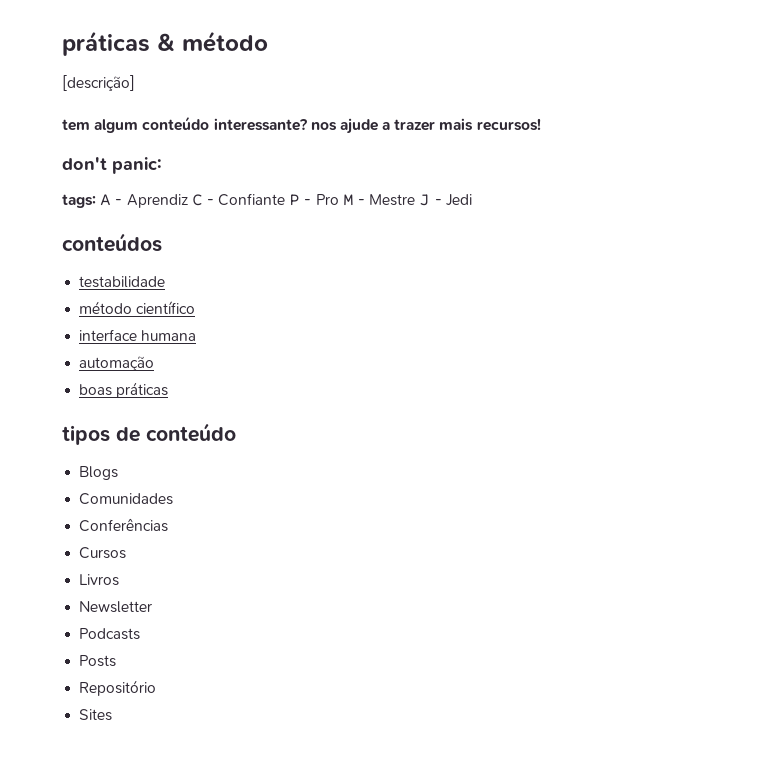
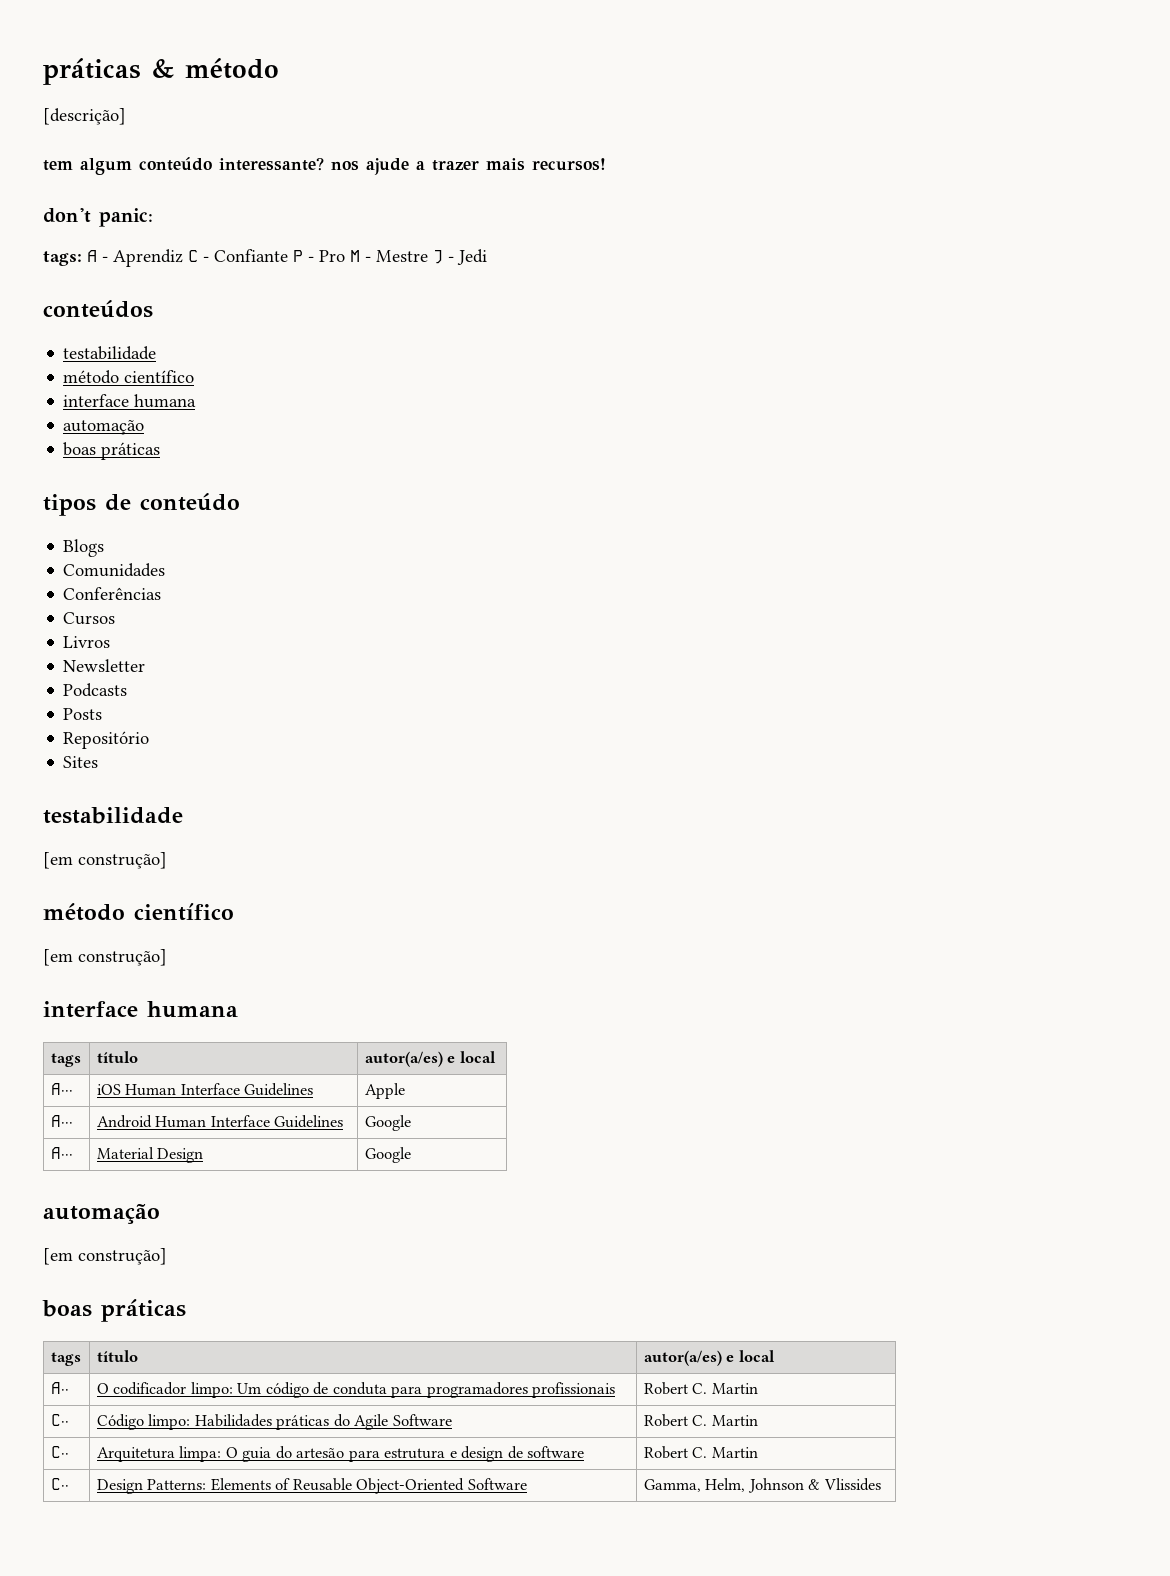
(113, 715) none -> [43,807,183,824] [43,852,167,869] [43,903,234,921] [43,949,167,966] [43,1001,238,1018] [50,1053,81,1067] [96,1051,138,1063] [364,1051,496,1067] [50,1083,73,1095] [96,1083,314,1096] [364,1083,405,1099] [50,1115,73,1127] [96,1115,344,1128] [364,1115,411,1131] [50,1147,73,1159] [96,1147,204,1163] [364,1147,411,1163] [43,1203,160,1224] [43,1248,167,1265] [42,1299,186,1322] [50,1352,81,1366] [96,1350,138,1362] [643,1350,775,1366] [50,1382,69,1394] [96,1382,616,1398] [643,1382,758,1395] [50,1414,69,1426] [96,1414,452,1430] [643,1414,758,1427] [50,1446,69,1458] [96,1446,584,1462] [643,1446,758,1459] [50,1478,69,1490] [96,1478,527,1494] [643,1478,881,1493] // testabilidade // [em construção] // método científico // [em construção] // interface humana // tags | título | autor(a/es) e local // A‧‧‧ | iOS Human Interface Guidelines | Apple // A‧‧‧ | Android Human Interface Guidelines | Google // A‧‧‧ | Material Design | Google // automação // [em construção] // boas práticas // tags | título | autor(a/es) e local // A‧‧ | O codificador limpo: Um código de conduta para programadores profissionais | Robert C. Martin // C‧‧ | Código limpo: Habilidades práticas do Agile Software | Robert C. Martin // C‧‧ | Arquitetura limpa: O guia do artesão para estrutura e design de software | Robert C. Martin // C‧‧ | Design Patterns: Elements of Reusable Object-Oriented Software | Gamma, Helm, Johnson & Vlissides

